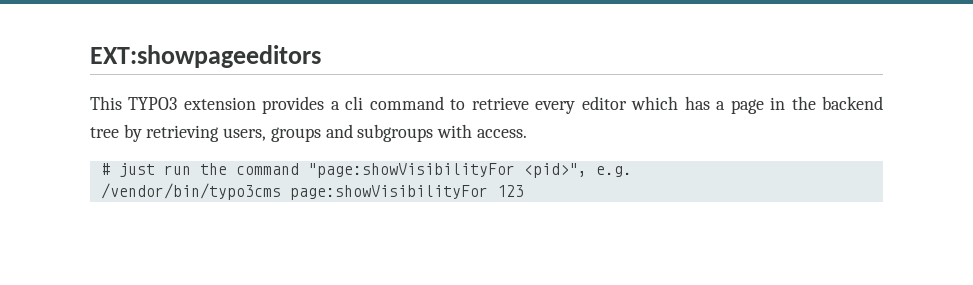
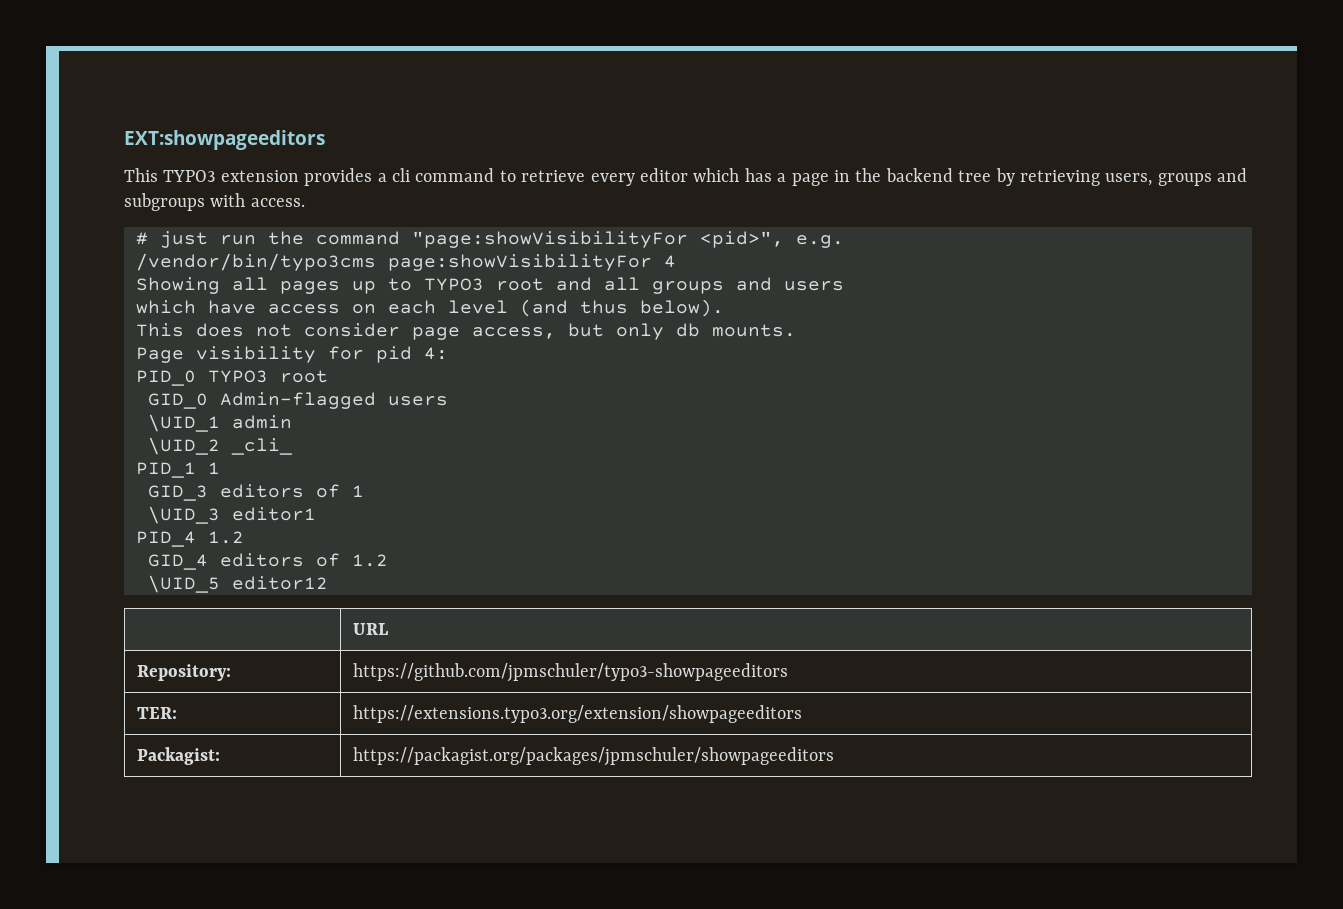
[496,185,524,197] 123 -> [664,255,676,268] [136,277,844,294] [136,299,724,317] [136,323,796,340] [136,346,448,363] [136,370,328,386] [148,392,448,409] [148,414,292,432] [148,437,292,455] [136,462,220,478] [148,484,364,501] [148,506,316,524] [136,531,244,547] [148,553,388,570] [148,575,328,593] [352,623,388,635] [136,664,231,681] [352,663,788,682] [136,707,177,719] [352,705,802,723] [136,747,220,765] [352,747,834,766] 4 // Showing all pages up to TYPO3 root and all groups and users // which have access on each level (and thus below). // This does not consider page access, but only db mounts. // Page visibility for pid 4: // PID_0 TYPO3 root // GID_0 Admin-flagged users // \UID_1 admin // \UID_2 _cli_ // PID_1 1 // GID_3 editors of 1 // \UID_3 editor1 // PID_4 1.2 // GID_4 editors of 1.2 // \UID_5 editor12 // | URL // Repository: | https://github.com/jpmschuler/typo3-showpageeditors // TER: | https://extensions.typo3.org/extension/showpageeditors // Packagist: | https://packagist.org/packages/jpmschuler/showpageeditors

